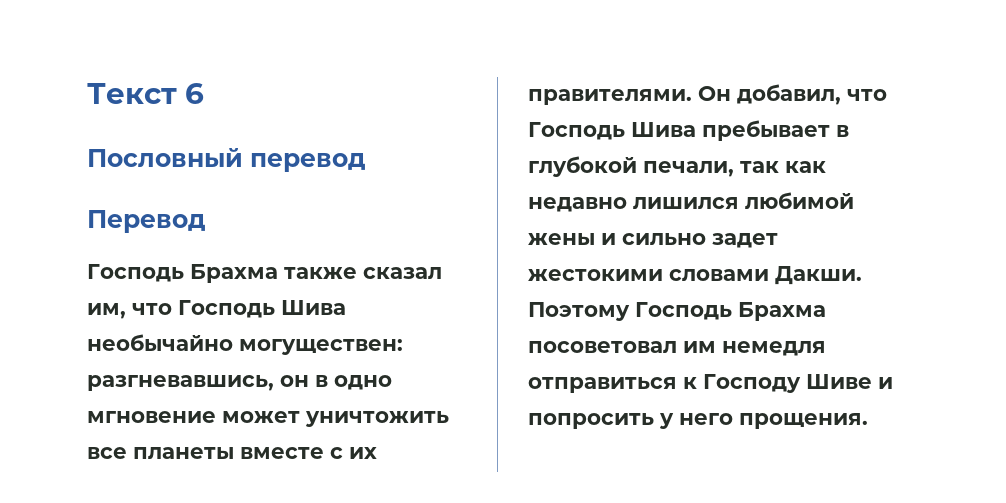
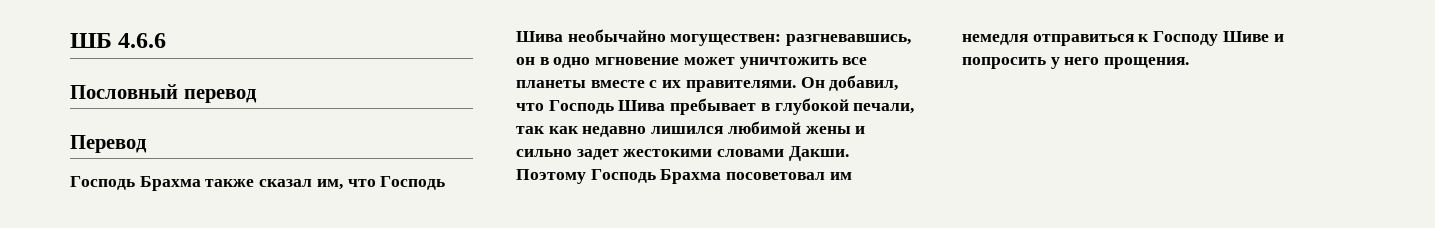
[87,83,204,104] Текст 6 -> [70,33,167,48] ШБ 4.6.6

